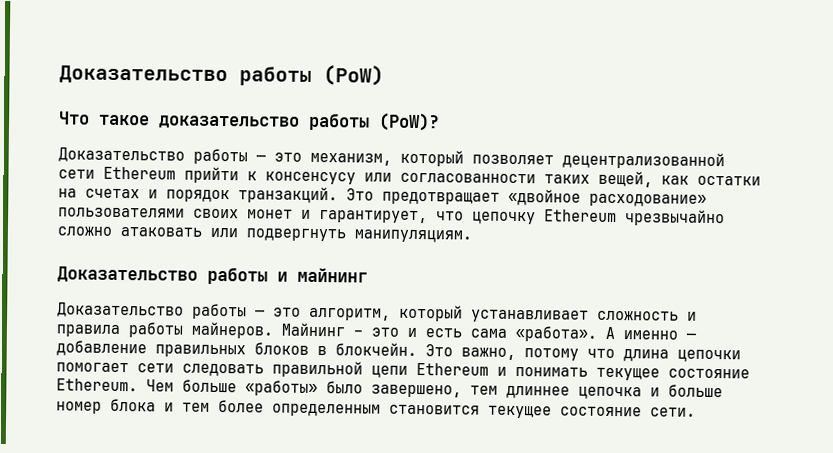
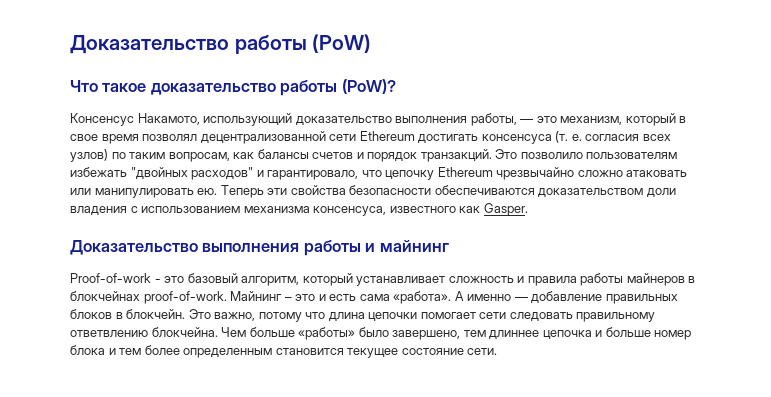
[58,147,725,170] [58,166,761,188] [58,186,707,207] [58,207,428,224] Доказательство работы — это механизм, который позволяет децентрализованной сети Ethereum прийти к консенсусу или согласованности таких вещей, как остатки на счетах и порядок транзакций. Это предотвращает «двойное расходование» пользователями своих монет и гарантирует, -> [70,113,687,126] [70,131,671,144] [70,149,678,162] [70,167,359,180] Консенсус Накамото, использующий доказательство выполнения работы, — это механизм, который в свое время позволял децентрализованной сети Ethereum достигать консенсуса (т. е. согласия всех узлов) по таким вопросам, как балансы счетов и порядок транзакций. Это позволило пользователям избежать "двойных расходов" и гарантировало,
[246,228,472,243] [57,266,198,284] подвергнуть манипуляциям. // Доказательство -> [94,185,676,198] [70,203,528,216] [70,240,300,255] манипулировать ею. Теперь эти свойства безопасности обеспечиваются доказательством доли владения с использованием механизма консенсуса, известного как Gasper. // Доказательство выполнения
[57,302,301,320] Доказательство работы — это -> [70,273,238,283] Proof-of-work - это базовый
[191,321,274,339] майнеров. -> [626,273,696,286] [70,291,227,304] майнеров в блокчейнах proof-of-work.
[272,360,750,381] [56,378,138,392] правильной цепи Ethereum и понимать текущее состояние Ethereum. -> [576,312,656,322] [70,327,218,337] правильному ответвлению блокчейна.

